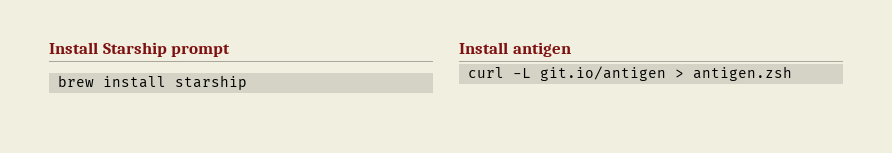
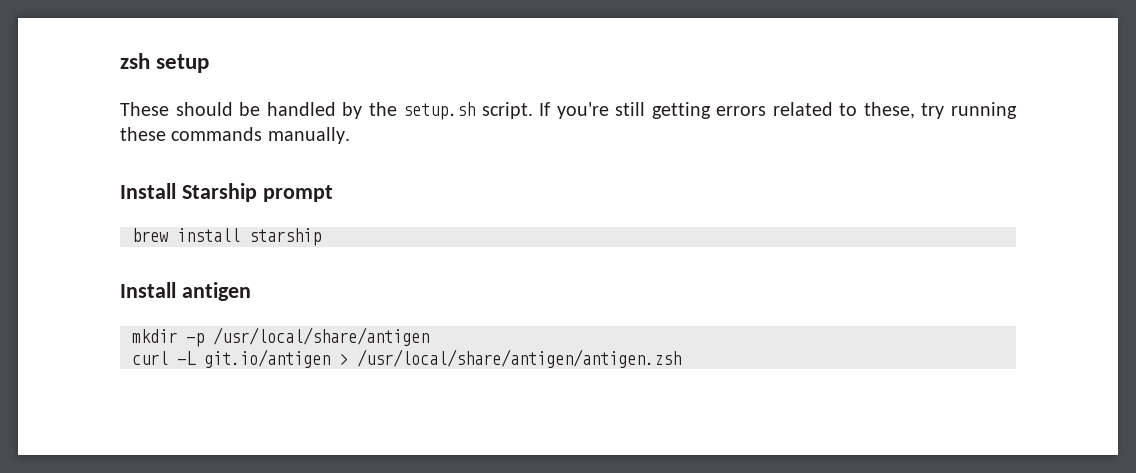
(49, 48) none -> [120,53,210,73] [120,102,1017,120] [120,127,350,144] zsh setup // These should be handled by the setup.sh script. If you're still getting errors related to these, try running these commands manually. //
(571, 49) none -> [132,327,429,347] // mkdir -p /usr/local/share/antigen
[692,66,792,81] antigen.zsh -> [357,349,681,368] /usr/local/share/antigen/antigen.zsh

